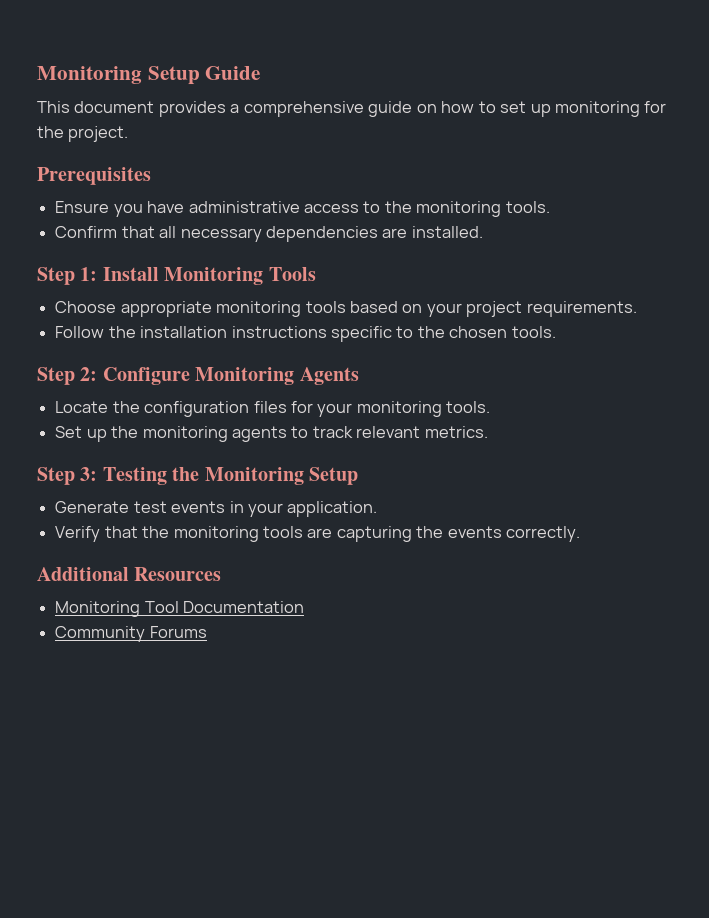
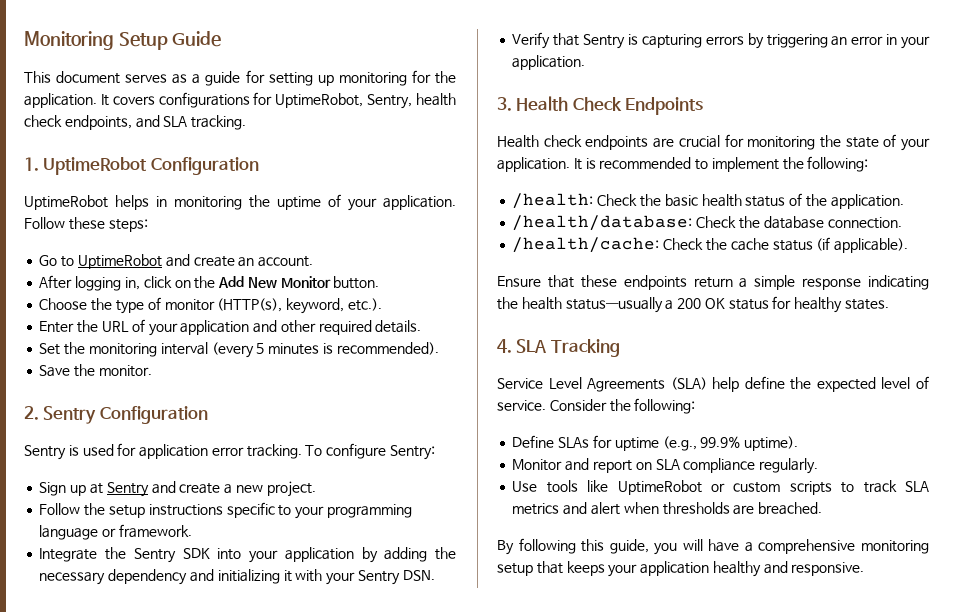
[158,101,667,117] [37,126,129,142] [37,167,151,185] [55,201,550,217] [55,226,483,242] [37,267,316,285] [55,301,637,317] provides a comprehensive guide on how to set up monitoring for the project. // Prerequisites // Ensure you have administrative access to the monitoring tools. // Confirm that all necessary dependencies are installed. // Step 1: Install Monitoring Tools // Choose appropriate monitoring tools based on your project requirements. -> [125,70,456,86] [24,92,456,109] [24,115,247,130] [24,157,259,175] [24,194,456,211] [24,217,148,232] [39,254,314,269] [39,275,380,291] [39,297,382,314] [39,319,422,336] [39,342,439,358] [39,364,152,377] [24,406,208,424] [24,443,436,460] [39,481,316,497] serves as a guide for setting up monitoring for the application. It covers configurations for UptimeRobot, Sentry, health check endpoints, and SLA tracking. // 1. UptimeRobot Configuration // UptimeRobot helps in monitoring the uptime of your application. Follow these steps: // Go to UptimeRobot and create an account. // After logging in, click on the Add New Monitor button. // Choose the type of monitor (HTTP(s), keyword, etc.). // Enter the URL of your application and other required details. // Set the monitoring interval (every 5 minutes is recommended). // Save the monitor. // 2. Sentry Configuration // Sentry is used for application error tracking. To configure Sentry: // Sign up at Sentry and create a new project.
[140,326,228,338] installation -> [108,505,145,518] setup
[417,326,556,338] [37,367,359,385] [55,401,491,417] [55,426,488,442] [37,467,358,485] [55,501,378,517] [55,526,581,542] [37,567,222,581] [55,601,305,617] [55,626,207,642] the chosen tools. // Step 2: Configure Monitoring Agents // Locate the configuration files for your monitoring tools. // Set up the monitoring agents to track relevant metrics. // Step 3: Testing the Monitoring Setup // Generate test events in your application. // Verify that the monitoring tools are capturing the events correctly. // Additional Resources // Monitoring Tool Documentation // Community Forums -> [295,504,412,519] [39,524,192,540] [39,547,457,563] [39,569,435,585] [512,32,930,49] [512,55,586,70] [497,96,704,115] [497,134,930,151] [497,156,869,172] [512,193,904,209] [512,215,902,231] [512,237,909,253] [497,275,929,290] [497,296,890,313] [497,339,620,357] [497,376,929,392] [497,398,696,414] [512,435,799,451] [512,458,819,474] [512,480,929,495] [512,502,823,515] [497,538,929,555] [497,561,865,577] your programming language or framework. // Integrate the Sentry SDK into your application by adding the necessary dependency and initializing it with your Sentry DSN. // Verify that Sentry is capturing errors by triggering an error in your application. // 3. Health Check Endpoints // Health check endpoints are crucial for monitoring the state of your application. It is recommended to implement the following: // /health: Check the basic health status of the application. // /health/database: Check the database connection. // /health/cache: Check the cache status (if applicable). // Ensure that these endpoints return a simple response indicating the health status—usually a 200 OK status for healthy states. // 4. SLA Tracking // Service Level Agreements (SLA) help define the expected level of service. Consider the following: // Define SLAs for uptime (e.g., 99.9% uptime). // Monitor and report on SLA compliance regularly. // Use tools like UptimeRobot or custom scripts to track SLA metrics and alert when thresholds are breached. // By following this guide, you will have a comprehensive monitoring setup that keeps your application healthy and responsive.

